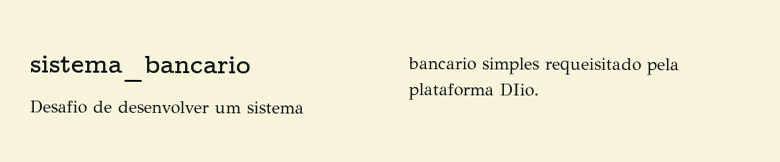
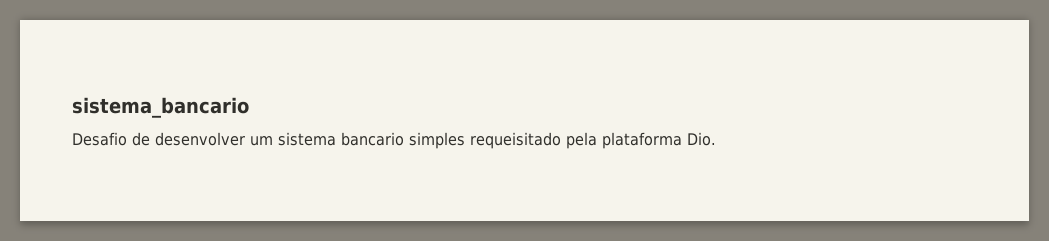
[499,82,539,97] DIio. -> [687,132,716,146] Dio.

